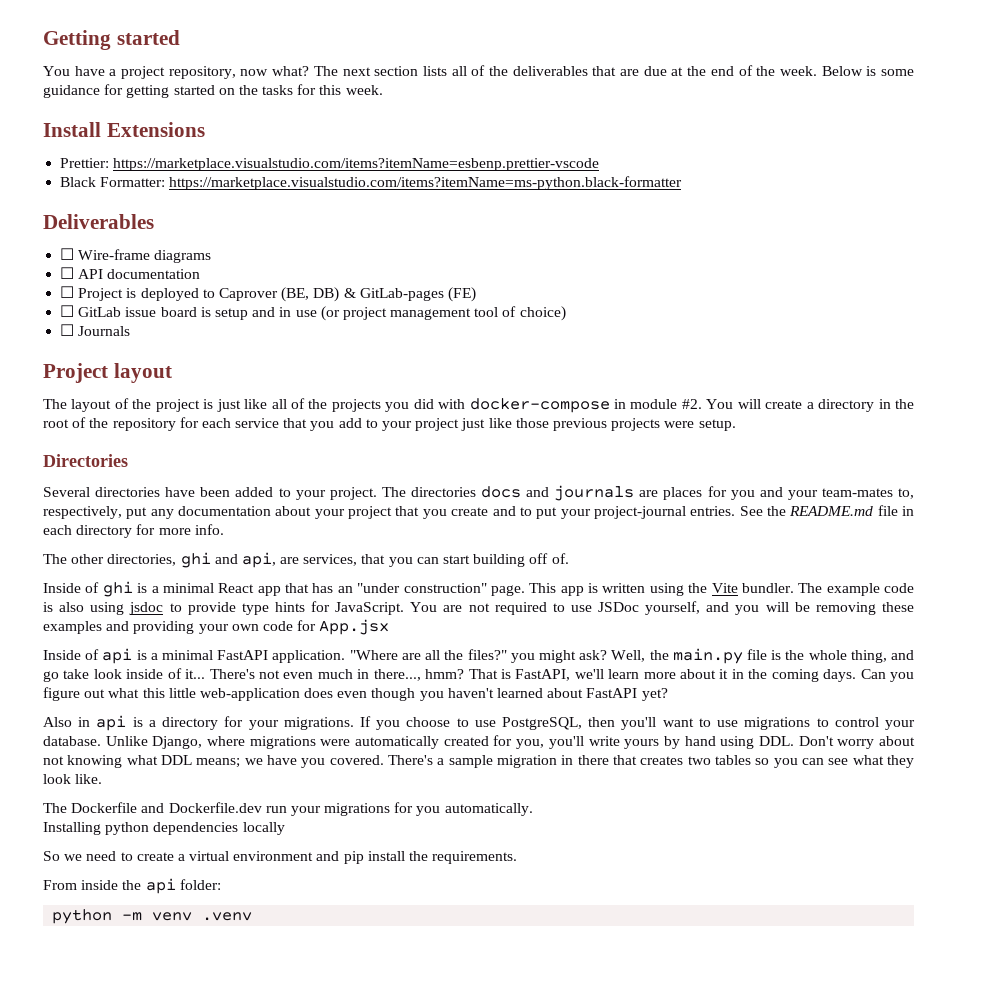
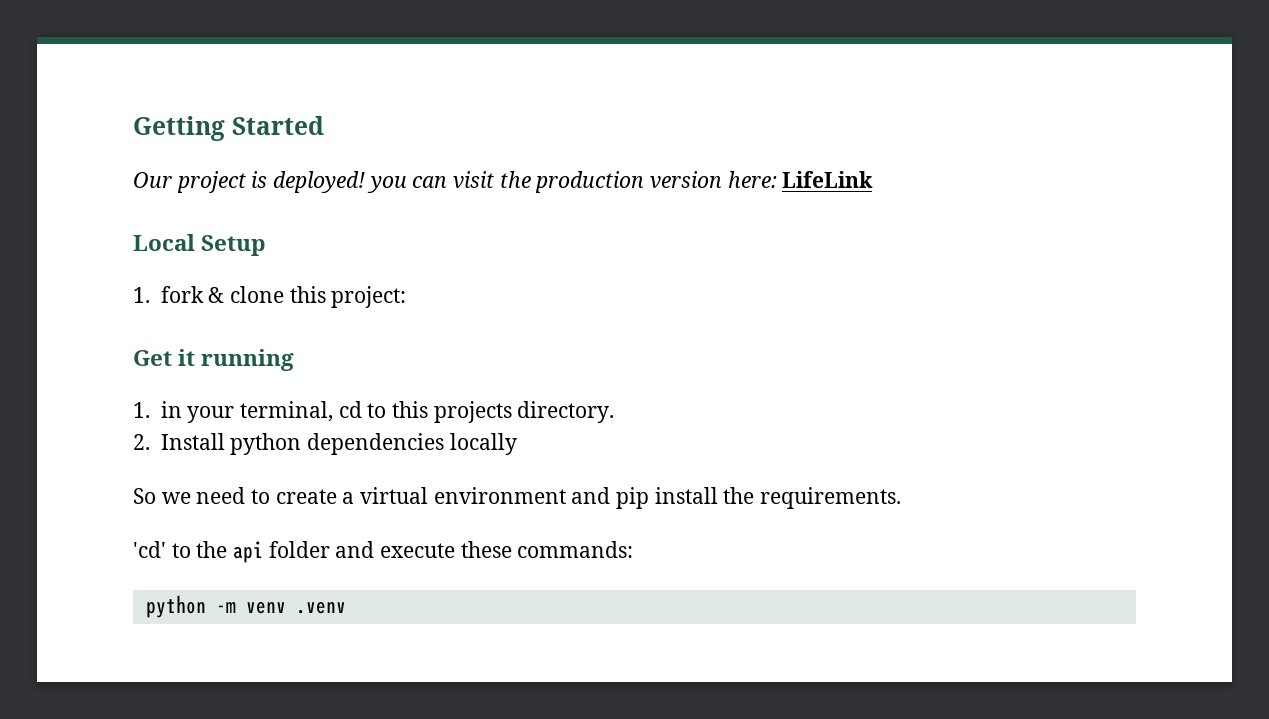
[116,30,180,45] [43,65,915,79] [43,84,383,98] [43,122,205,137] [60,158,600,171] [60,176,683,190] [43,214,154,229] [60,248,212,263] [60,267,201,279] [60,286,476,302] [60,305,566,321] [60,324,131,336] [43,363,172,383] [43,398,915,413] [43,417,736,431] [43,454,128,467] [43,485,915,501] [43,505,915,519] [43,524,224,538] [43,552,569,568] [43,581,914,597] [43,601,915,615] [43,619,390,635] [43,648,915,664] [43,668,914,682] [43,687,668,701] [43,715,916,731] [43,735,916,749] [43,755,915,768] [43,774,103,784] [43,802,533,816] [43,822,101,835] started // You have a project repository, now what? The next section lists all of the deliverables that are due at the end of the week. Below is some guidance for getting started on the tasks for this week. // Install Extensions // Prettier: https://marketplace.visualstudio.com/items?itemName=esbenp.prettier-vscode // Black Formatter: https://marketplace.visualstudio.com/items?itemName=ms-python.black-formatter // Deliverables // ☐ Wire-frame diagrams // ☐ API documentation // ☐ Project is deployed to Caprover (BE, DB) & GitLab-pages (FE) // ☐ GitLab issue board is setup and in use (or project management tool of choice) // ☐ Journals // Project layout // The layout of the project is just like all of the projects you did with docker-compose in module #2. You will create a directory in the root of the repository for each service that you add to your project just like those previous projects were setup. // Directories // Several directories have been added to your project. The directories docs and journals are places for you and your team-mates to, respectively, put any documentation about your project that you create and to put your project-journal entries. See the README.md file in each directory for more info. // The other directories, ghi and api, are services, that you can start building off of. // Inside of ghi is a minimal React app that has an "under construction" page. This app is written using the Vite bundler. The example code is also using jsdoc to provide type hints for JavaScript. You are not required to use JSDoc yourself, and you will be removing these examples and providing your own code for App.jsx // Inside of api is a minimal FastAPI application. "Where are all the files?" you might ask? Well, the main.py file is the whole thing, and go take look inside of it... There's not even much in there..., hmm? That is FastAPI, we'll learn more about it in the coming days. Can you figure out what this little web-application does even though you haven't learned about FastAPI yet? // Also in api is a directory for your migrations. If you choose to use PostgreSQL, then you'll want to use migrations to control your database. Unlike Django, where migrations were automatically created for you, you'll write yours by hand using DDL. Don't worry about not knowing what DDL means; we have you covered. There's a sample migration in there that creates two tables so you can see what they look like. // The Dockerfile and Dockerfile.dev run your migrations for you automatically. // Installing -> [231,116,324,135] [133,171,874,193] [133,234,267,256] [133,286,407,308] [133,349,295,371] [133,401,615,423] [133,433,225,450] Started // Our project is deployed! you can visit the production version here: LifeLink // Local Setup // 1. fork & clone this project: // Get it running // 1. in your terminal, cd to this projects directory. // 2. Install
[43,878,221,894] From inside the api folder: -> [133,541,634,563] 'cd' to the api folder and execute these commands:

